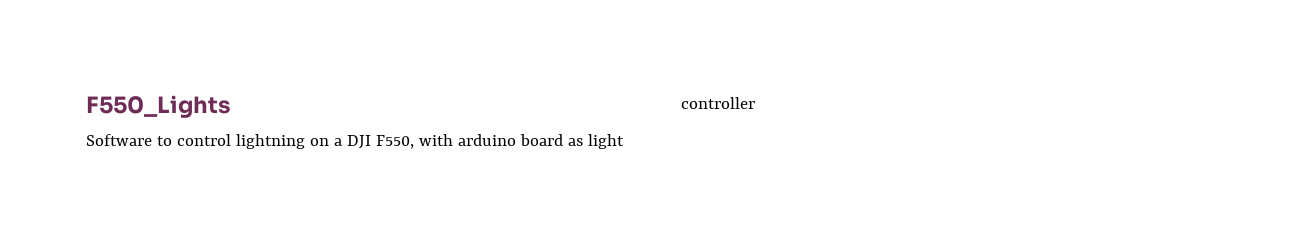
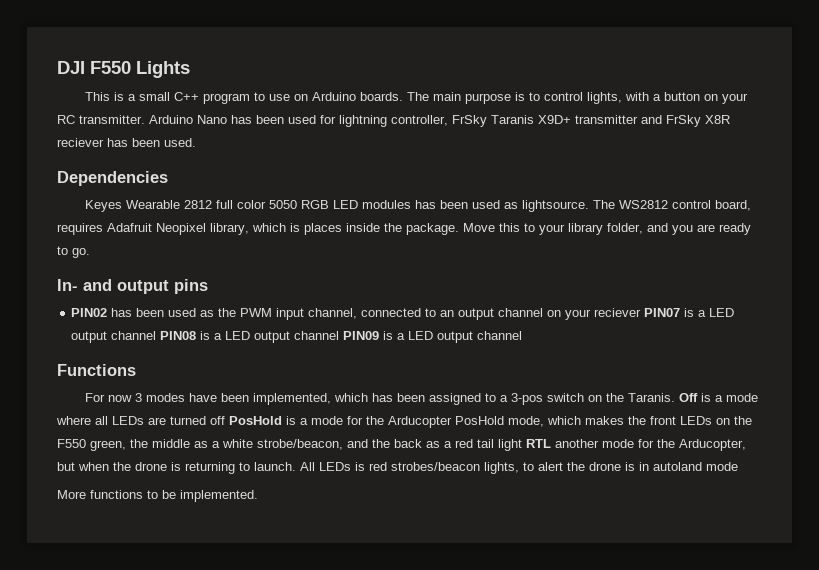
[86,95,231,118] [86,134,624,149] [681,97,755,109] F550_Lights // Software to control lightning on a DJI F550, with arduino board as light controller -> [57,61,190,78] [84,92,748,104] [57,115,730,127] [57,138,196,147] [57,171,168,186] [84,200,751,212] [57,223,751,235] [57,246,90,258] [57,279,208,294] [71,308,735,320] [71,331,523,343] [57,364,136,376] [84,393,758,405] [56,416,752,428] [57,439,746,451] [57,462,738,474] [57,490,258,502] DJI F550 Lights // This is a small C++ program to use on Arduino boards. The main purpose is to control lights, with a button on your RC transmitter. Arduino Nano has been used for lightning controller, FrSky Taranis X9D+ transmitter and FrSky X8R reciever has been used. // Dependencies // Keyes Wearable 2812 full color 5050 RGB LED modules has been used as lightsource. The WS2812 control board, requires Adafruit Neopixel library, which is places inside the package. Move this to your library folder, and you are ready to go. // In- and output pins // PIN02 has been used as the PWM input channel, connected to an output channel on your reciever PIN07 is a LED output channel PIN08 is a LED output channel PIN09 is a LED output channel // Functions // For now 3 modes have been implemented, which has been assigned to a 3-pos switch on the Taranis. Off is a mode where all LEDs are turned off PosHold is a mode for the Arducopter PosHold mode, which makes the front LEDs on the F550 green, the middle as a white strobe/beacon, and the back as a red tail light RTL another mode for the Arducopter, but when the drone is returning to launch. All LEDs is red strobes/beacon lights, to alert the drone is in autoland mode // More functions to be implemented.

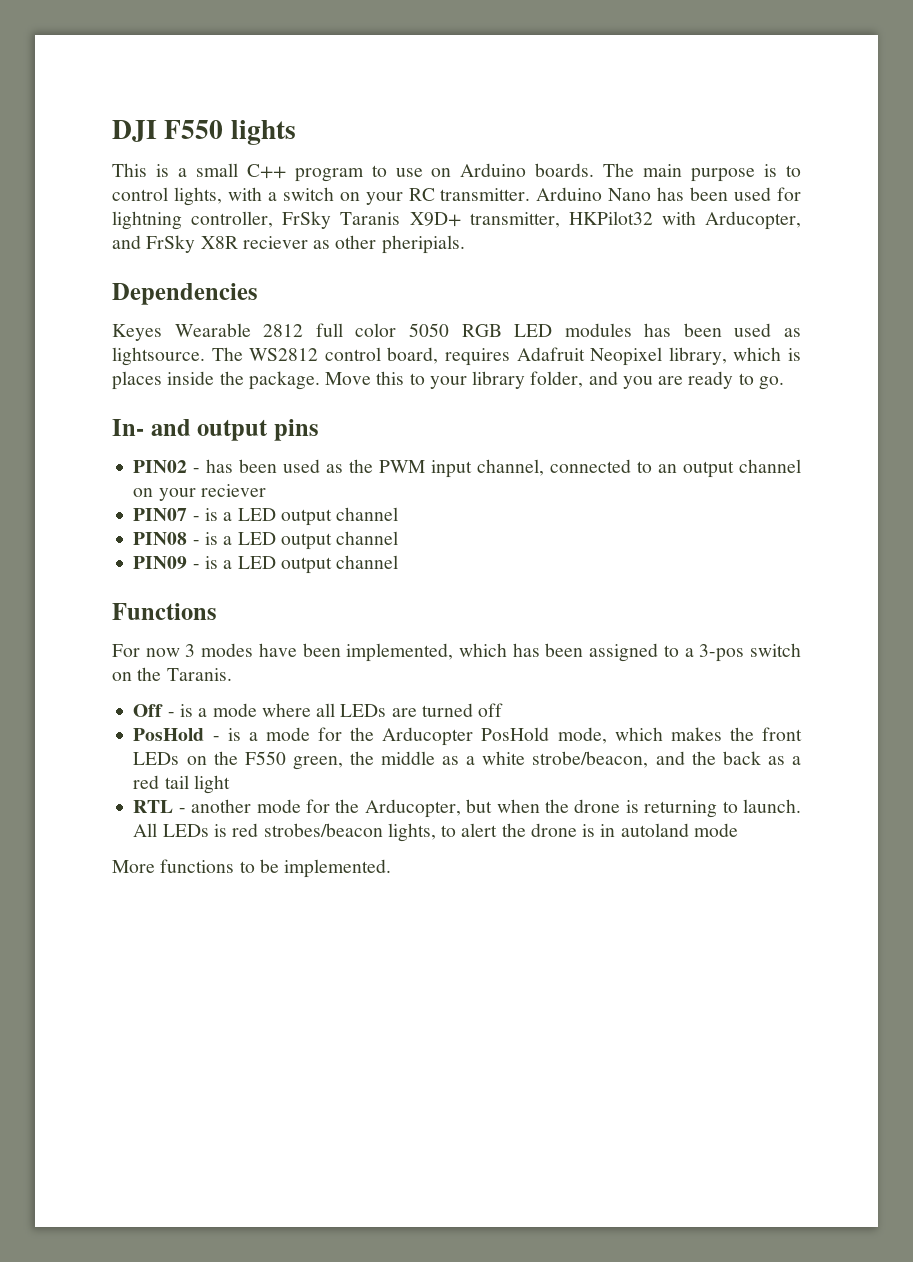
[136,61,190,78] Lights -> [230,120,296,145] lights
[663,92,700,101] button -> [282,187,334,201] switch
[575,115,638,124] transmitter -> [469,211,801,230] transmitter, HKPilot32 with Arducopter,
[107,138,196,147] has been used. -> [313,235,465,254] as other pheripials.
(108, 312) none -> [193,468,201,473] -
[644,308,735,317] [71,331,380,343] PIN07 is a LED output channel PIN08 is a LED output channel PIN09 -> [133,507,399,526] [133,531,399,550] [133,556,200,569] // PIN07 - is a LED output channel // PIN08 - is a LED output channel // PIN09 -
[678,393,698,402] Off -> [133,704,175,717] // Off -
[229,416,282,425] PosHold -> [133,728,220,741] // PosHold -
[526,439,551,448] RTL -> [133,800,186,813] // RTL -

